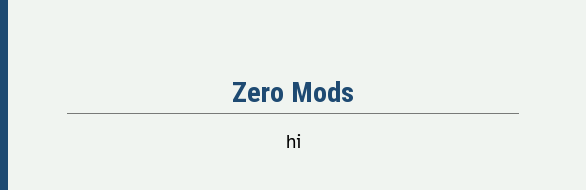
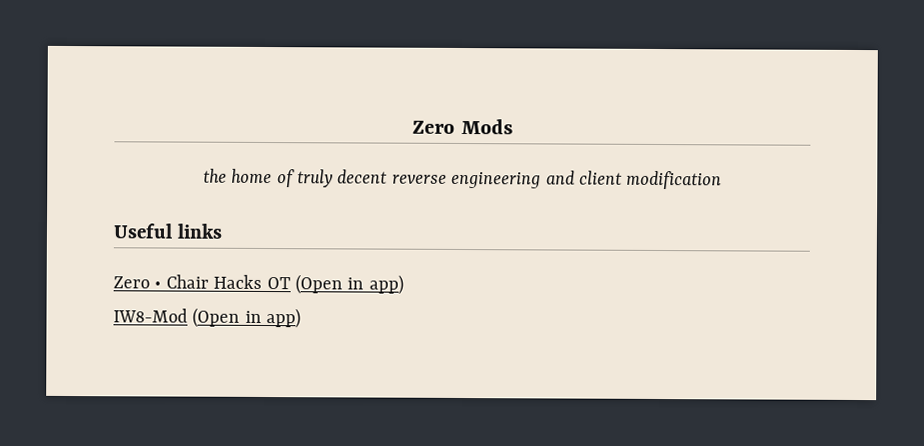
[285,134,301,148] hi -> [202,168,723,190] [113,223,222,239] [113,274,404,295] [113,307,302,329] the home of truly decent reverse engineering and client modification // Useful links // Zero • Chair Hacks OT (Open in app) // IW8-Mod (Open in app)

